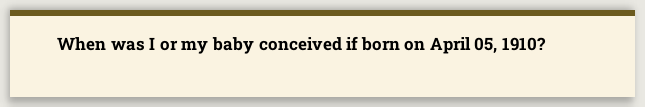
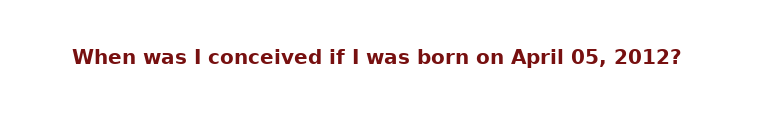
[159,36,359,54] or my baby conceived if -> [208,49,410,64] conceived if I was
[502,37,547,51] 1910? -> [614,49,682,64] 2012?

